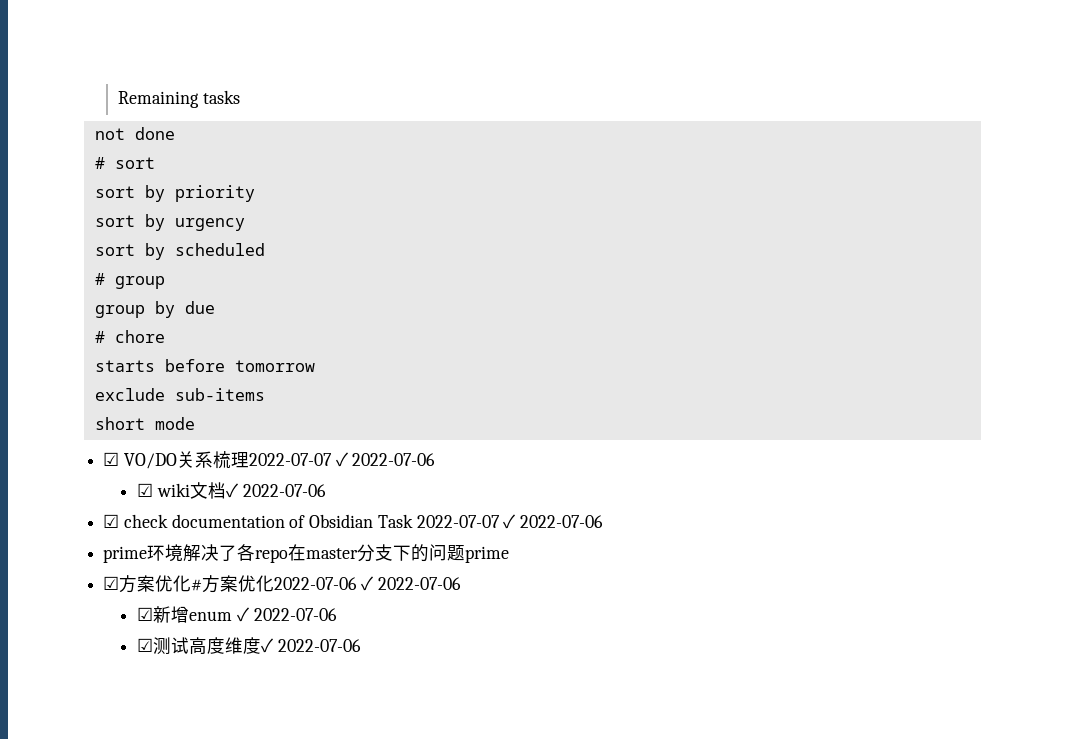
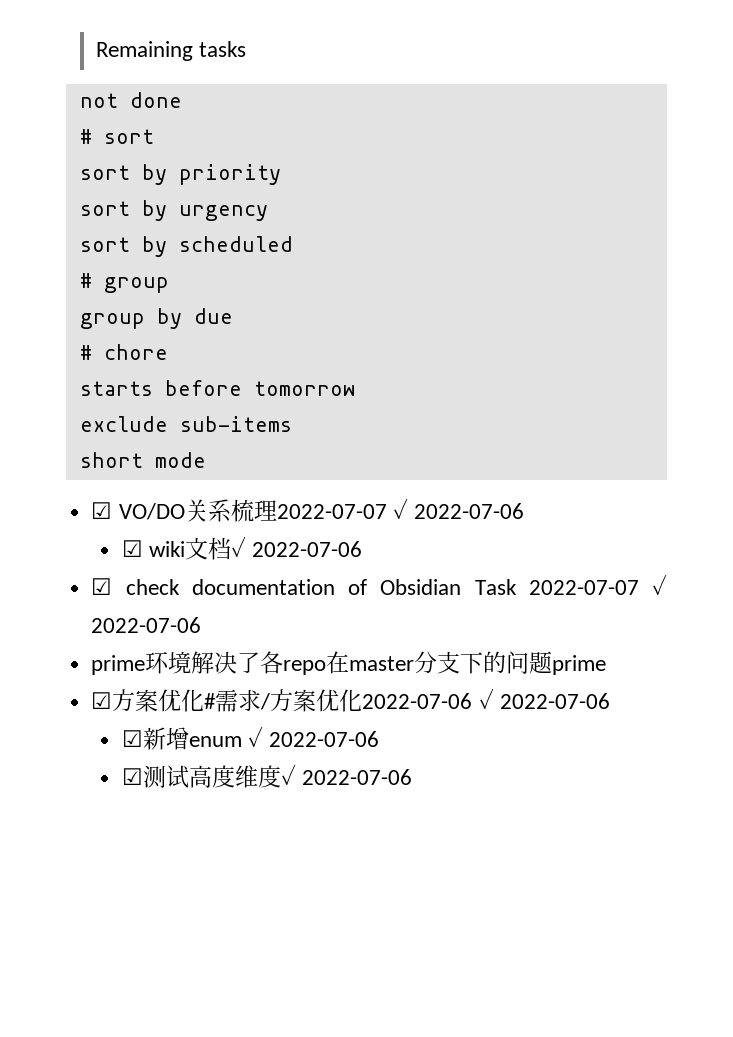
(203, 585) none -> [215,689,271,712] 需求/

